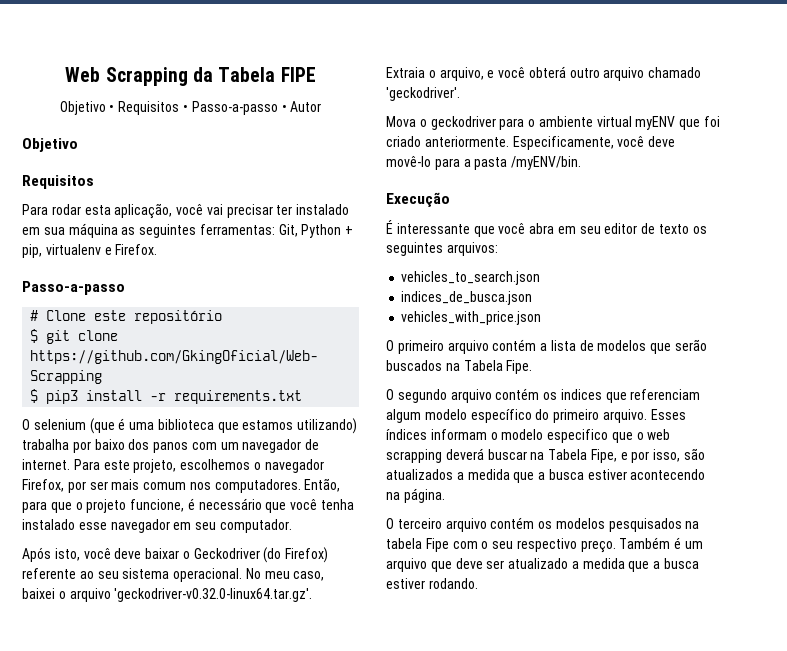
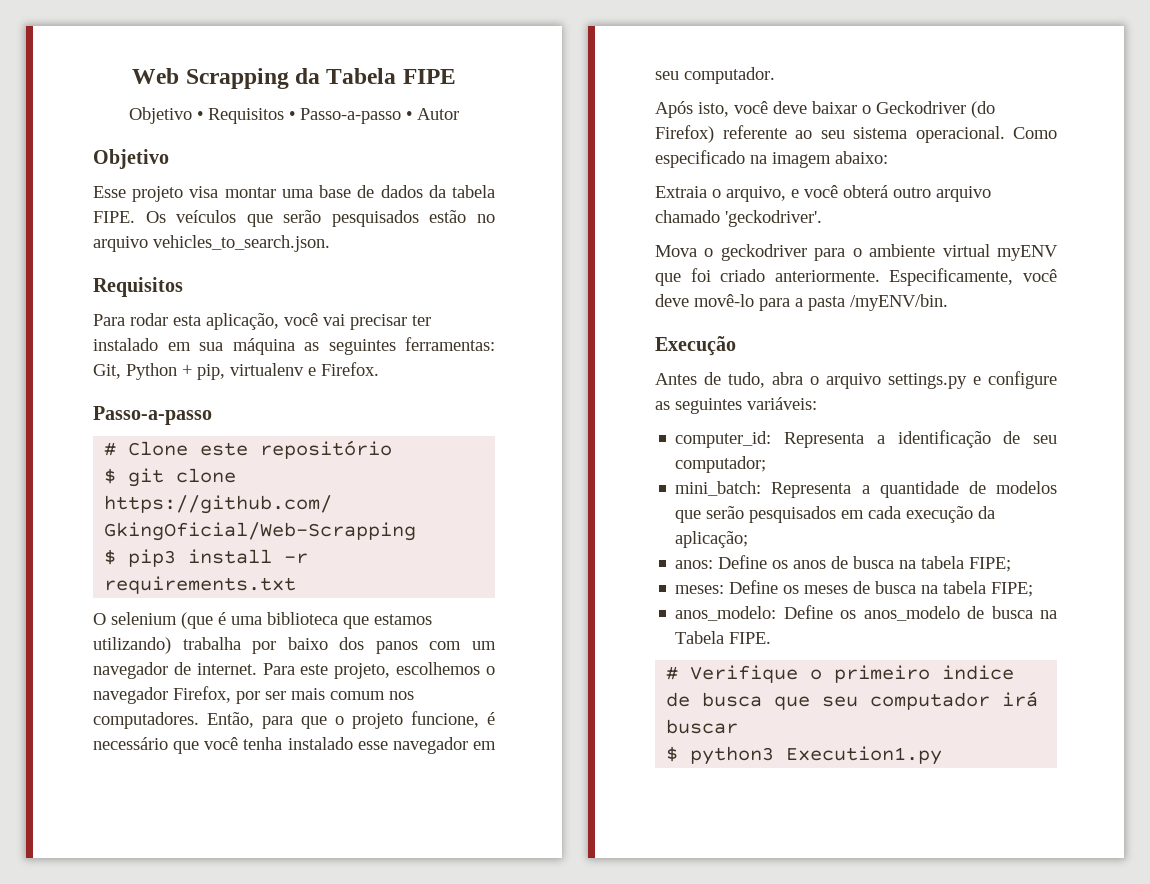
(78, 145) none -> [93,185,496,202] [93,210,495,227] [93,235,330,252] // Esse projeto visa montar uma base de dados da tabela FIPE. Os veículos que serão pesquisados estão no arquivo vehicles_to_search.json.
[245,568,325,581] [22,588,313,602] No meu caso, baixei o arquivo 'geckodriver-v0.32.0-linux64.tar.gz'. -> [1013,127,1057,139] [655,150,888,168] Como especificado na imagem abaixo:
[386,220,707,237] [386,242,498,256] [401,271,541,285] [401,291,533,305] [401,311,542,325] [386,339,708,354] [386,360,533,374] [386,388,701,403] [386,409,686,423] [386,429,671,443] [386,448,706,463] [386,469,706,483] [386,488,445,503] [386,517,700,532] [386,537,704,553] [386,558,700,572] [386,578,478,589] É interessante que você abra em seu editor de texto os seguintes arquivos: // vehicles_to_search.json // indices_de_busca.json // vehicles_with_price.json // O primeiro arquivo contém a lista de modelos que serão buscados na Tabela Fipe. // O segundo arquivo contém os indices que referenciam algum modelo específico do primeiro arquivo. Esses índices informam o modelo especifico que o web scrapping deverá buscar na Tabela Fipe, e por isso, são atualizados a medida que a busca estiver acontecendo na página. // O terceiro arquivo contém os modelos pesquisados na tabela Fipe com o seu respectivo preço. Também é um arquivo que deve ser atualizado a medida que a busca estiver rodando. -> [655,371,1057,389] [655,397,817,414] [675,430,1057,448] [675,456,767,473] [675,481,1057,498] [675,506,996,523] [675,531,749,548] [675,555,1012,572] [675,580,1034,597] [675,605,1057,621] [675,631,772,644] [666,665,1015,683] [666,691,1039,710] [666,719,739,734] [666,746,943,765] Antes de tudo, abra o arquivo settings.py e configure as seguintes variáveis: // computer_id: Representa a identificação de seu computador; // mini_batch: Representa a quantidade de modelos que serão pesquisados em cada execução da aplicação; // anos: Define os anos de busca na tabela FIPE; // meses: Define os meses de busca na tabela FIPE; // anos_modelo: Define os anos_modelo de busca na Tabela FIPE. // # Verifique o primeiro indice de busca que seu computador irá buscar // $ python3 Execution1.py

